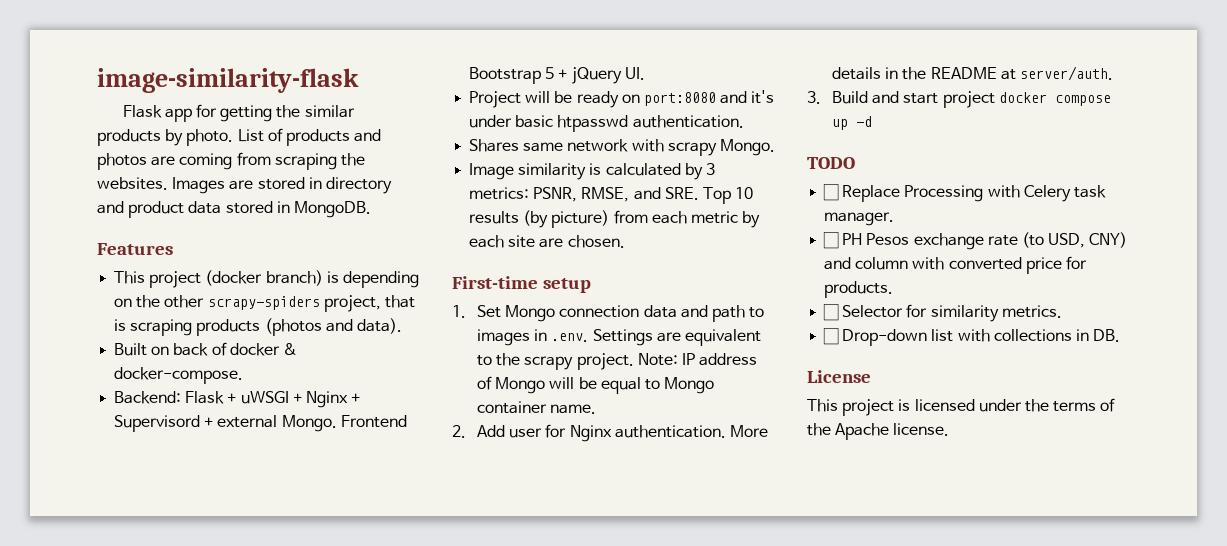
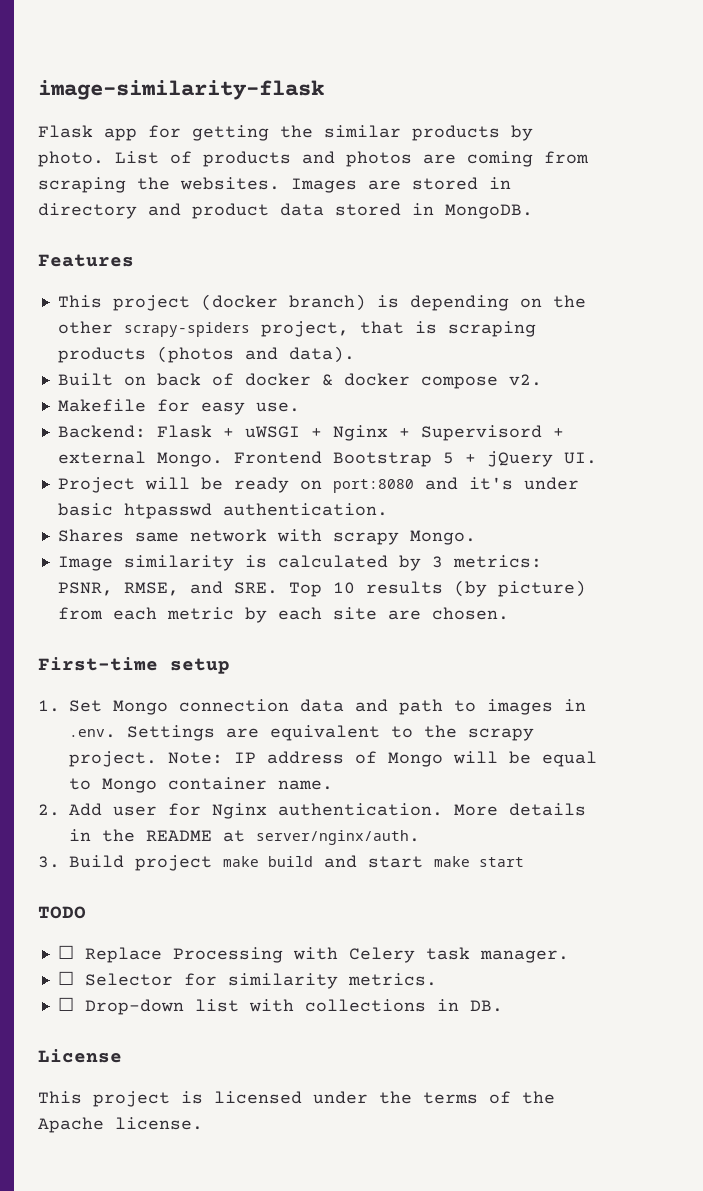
[114,367,244,384] docker-compose. -> [343,373,542,389] [57,399,300,415] docker compose v2. // Makefile for easy use.
[1019,66,1113,81] server/auth. -> [256,830,420,845] server/nginx/auth.
[872,91,1111,108] [831,116,872,130] and start project docker compose up -d -> [135,855,524,871] project make build and start make start
[823,232,1128,250] [824,256,1087,274] [824,281,894,298] // ☐ PH Pesos exchange rate (to USD, CNY) and column with converted price for products. -> (569, 956) none

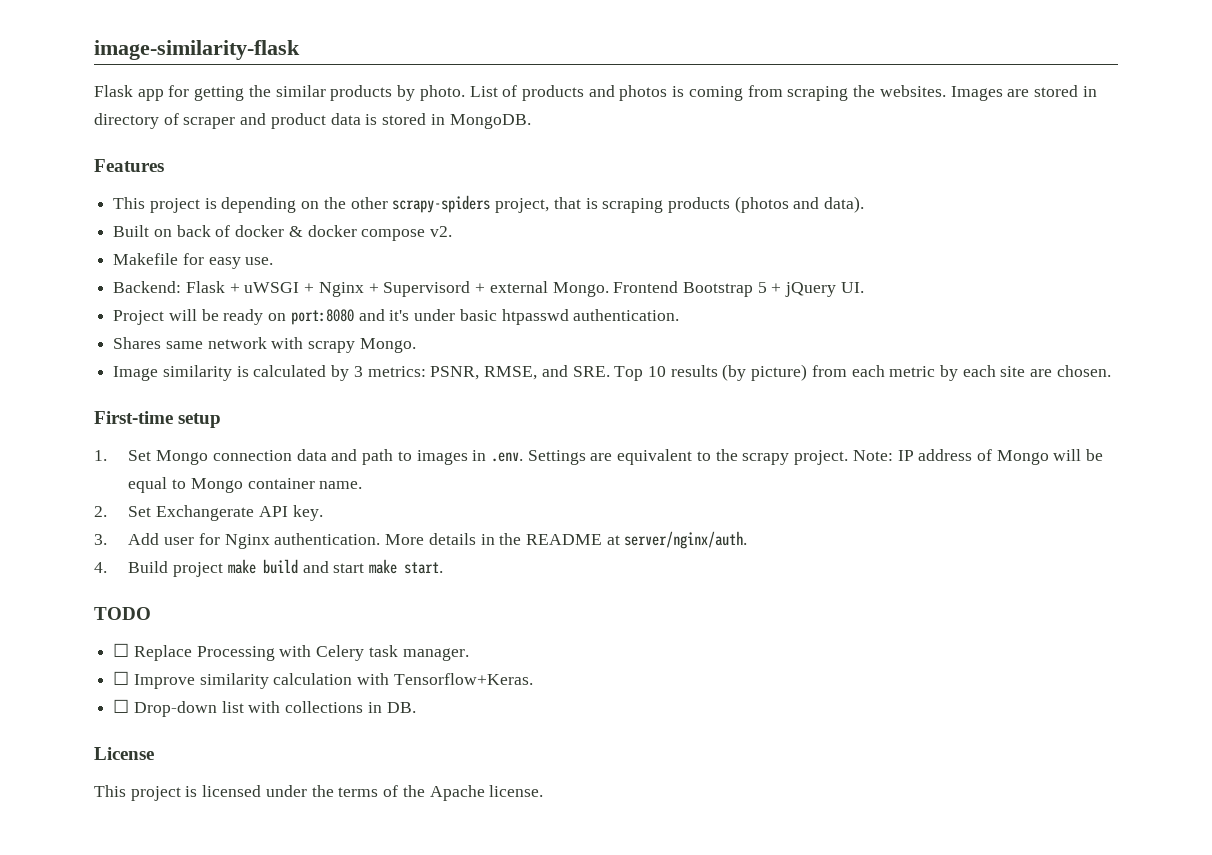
[423,154,456,164] are -> [672,86,685,97] is
(137, 211) none -> [163,113,236,129] of scraper
(324, 209) none -> [365,114,378,125] is
[200,294,366,311] (docker branch) -> (200, 205) none
(60, 810) none -> [128,505,323,521] [94,534,107,545] Set Exchangerate API key. // 3.
[38,856,60,868] 3. -> [94,562,107,573] 4.
[479,857,524,867] start -> [404,562,444,574] start.
[84,973,437,989] Selector for similarity metrics. -> [133,673,533,689] Improve similarity calculation with Tensorflow+Keras.

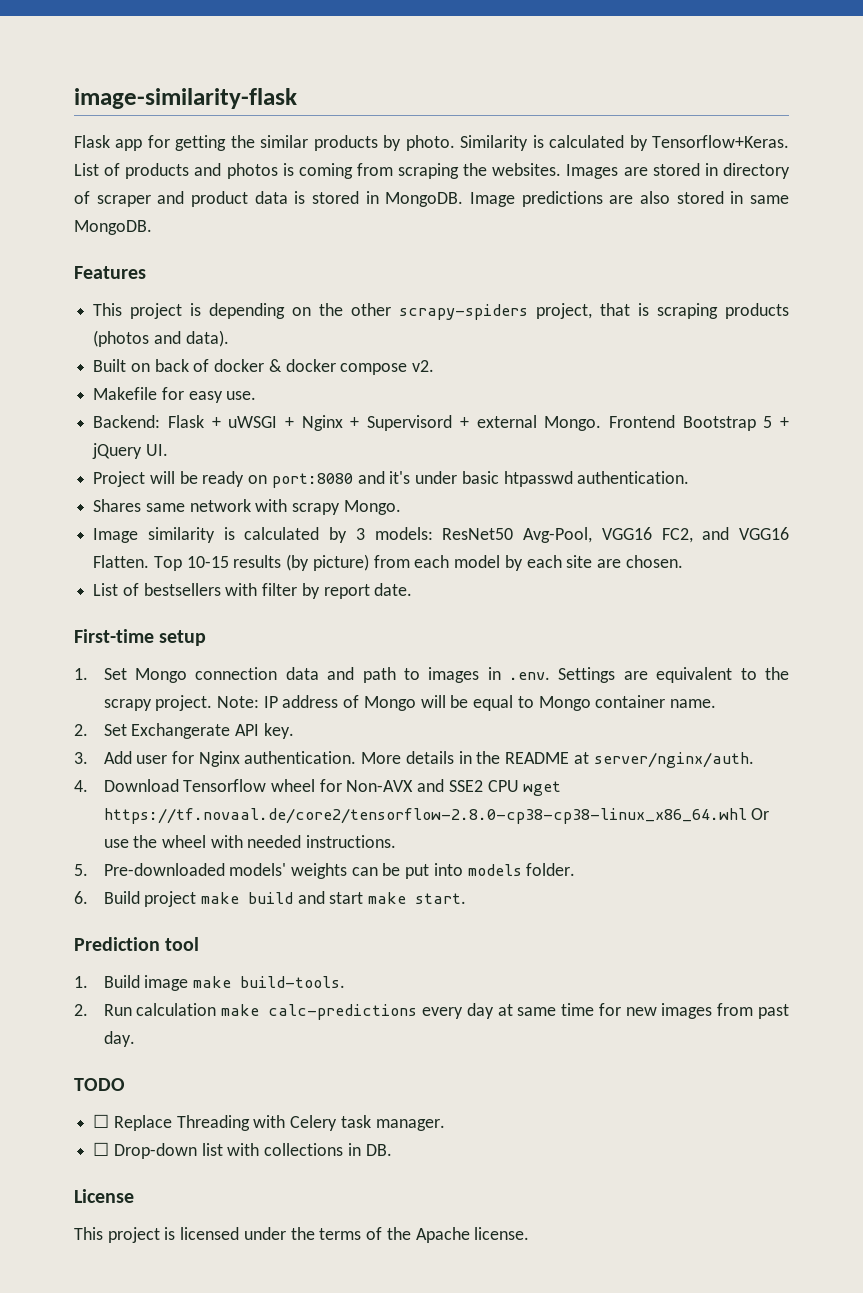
(465, 93) none -> [460,135,789,151] Similarity is calculated by Tensorflow+Keras.
(531, 121) none -> [470,191,789,207] [74,220,152,235] Image predictions are also stored in same MongoDB.
[367,365,666,381] metrics: PSNR, RMSE, and SRE. Top 10 -> [374,527,789,543] [93,555,229,571] models: ResNet50 Avg-Pool, VGG16 FC2, and VGG16 Flatten. Top 10-15
[889,366,936,377] metric -> [454,555,501,568] model
(1111, 371) none -> [93,583,413,599] // List of bestsellers with filter by report date.
(107, 567) none -> [103,779,562,796] [103,808,770,824] [103,835,397,848] [74,863,576,879] [74,891,88,904] Download Tensorflow wheel for Non-AVX and SSE2 CPU wget https://tf.novaal.de/core2/tensorflow-2.8.0-cp38-cp38-linux_x86_64.whl Or use the wheel with needed instructions. // 5. Pre-downloaded models' weights can be put into models folder. // 6.
(444, 568) none -> [74,937,200,951] [74,975,346,991] [74,1003,790,1020] [103,1031,135,1047] // Prediction tool // 1. Build image make build-tools. // 2. Run calculation make calc-predictions every day at same time for new images from past day.
[196,646,275,661] Processing -> [176,1115,250,1131] Threading
[113,671,533,689] // ☐ Improve similarity calculation with Tensorflow+Keras. -> (445, 1125) none

